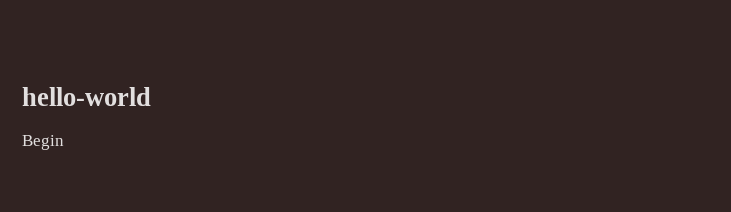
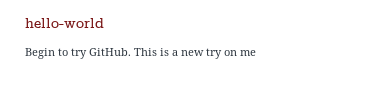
(64, 142) none -> [58,48,256,59] to try GitHub. This is a new try on me

